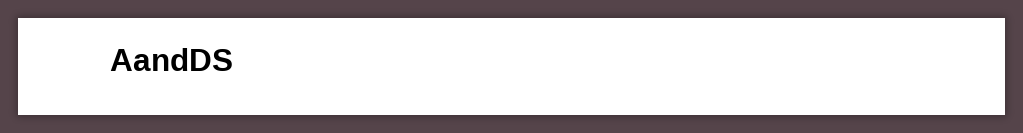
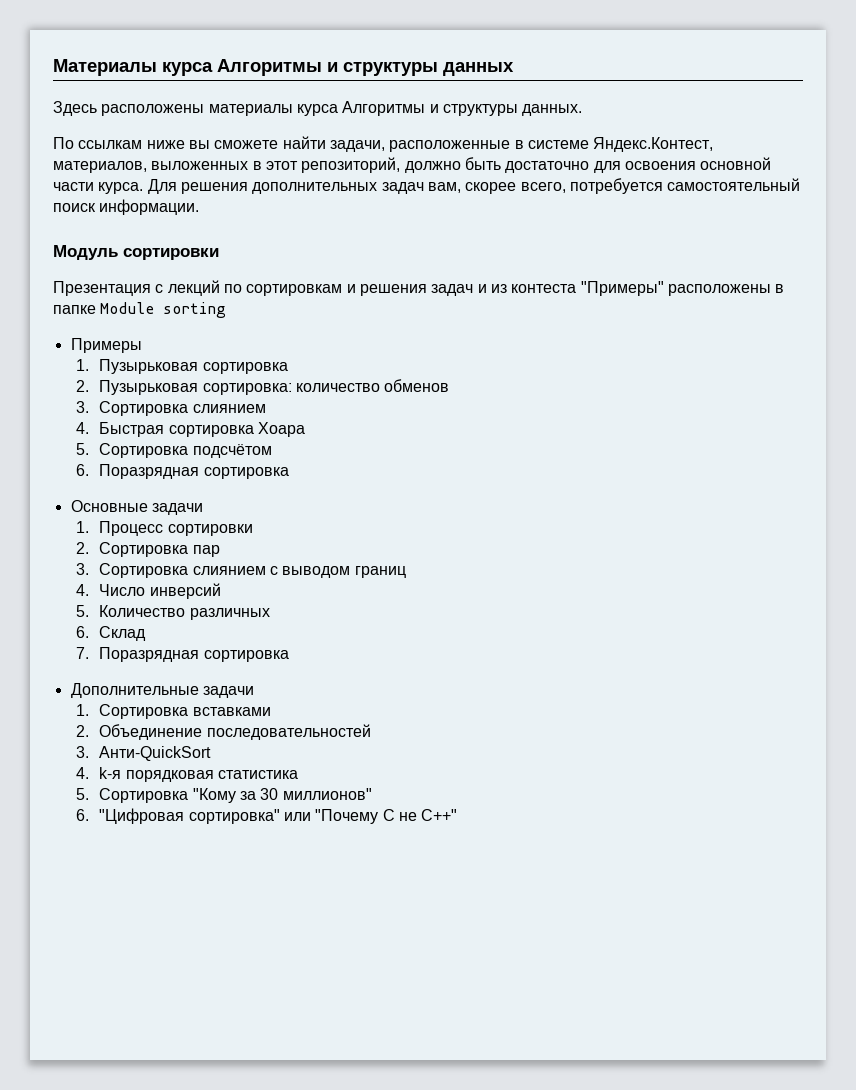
[110,48,233,71] AandDS -> [53,59,514,76] [53,101,583,116] [53,136,714,152] [53,157,772,173] [53,178,801,194] [53,199,200,215] [53,245,219,260] [53,280,785,296] [53,302,227,318] [70,338,142,353] [76,359,288,374] [76,379,450,395] [76,401,266,416] [76,422,306,437] [76,443,272,458] [76,464,289,479] [70,500,203,515] [76,521,253,536] [76,542,220,557] [76,563,406,578] [76,583,221,599] [76,605,270,620] [76,626,147,641] [76,647,289,662] [70,683,254,698] [76,704,271,719] [76,724,371,740] [76,746,212,761] [76,767,299,782] [76,788,372,803] [76,808,458,824] Материалы курса Алгоритмы и структуры данных // Здесь расположены материалы курса Алгоритмы и структуры данных. // По ссылкам ниже вы сможете найти задачи, расположенные в системе Яндекс.Контест, материалов, выложенных в этот репозиторий, должно быть достаточно для освоения основной части курса. Для решения дополнительных задач вам, скорее всего, потребуется самостоятельный поиск информации. // Модуль сортировки // Презентация с лекций по сортировкам и решения задач и из контеста "Примеры" расположены в папке Module sorting // Примеры // 1. Пузырьковая сортировка // 2. Пузырьковая сортировка: количество обменов // 3. Сортировка слиянием // 4. Быстрая сортировка Хоара // 5. Сортировка подсчётом // 6. Поразрядная сортировка // Основные задачи // 1. Процесс сортировки // 2. Сортировка пар // 3. Сортировка слиянием с выводом границ // 4. Число инверсий // 5. Количество различных // 6. Склад // 7. Поразрядная сортировка // Дополнительные задачи // 1. Сортировка вставками // 2. Объединение последовательностей // 3. Анти-QuickSort // 4. k-я порядковая статистика // 5. Сортировка "Кому за 30 миллионов" // 6. "Цифровая сортировка" или "Почему C не C++"

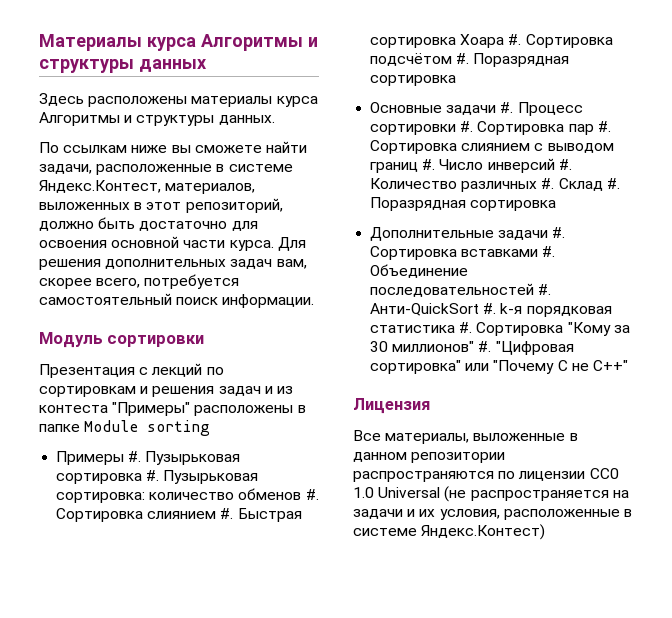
[76,359,90,371] // 1. -> [128,451,142,462] #.
[76,380,90,392] // 2. -> [146,470,160,481] #.
[76,401,266,416] [76,422,90,434] // 3. Сортировка слиянием // 4. -> [305,489,319,500] [56,508,234,522] #. Сортировка слиянием #.
[76,443,90,455] // 5. -> [508,34,522,45] #.
[76,464,90,476] // 6. -> [456,53,470,64] #.
[76,521,90,533] // 1. -> [500,102,514,113] #.
[76,542,90,554] // 2. -> [460,121,474,132] #.
[76,563,90,575] // 3. -> [597,121,611,132] #.
[76,584,90,596] // 4. -> [422,159,436,170] #.
[76,605,90,617] // 5. -> [558,159,572,170] #.
[76,626,90,638] // 6. -> [541,178,555,189] #.
[76,647,90,659] // 7. -> [606,178,620,189] #.
[76,704,90,716] // 1. -> [552,227,566,238] #.
[76,725,90,737] // 2. -> [542,246,556,257] #.
[76,746,90,758] // 3. -> [538,284,552,295] #.
[76,767,90,779] // 4. -> [483,303,497,314] #.
[76,788,90,800] // 5. -> [459,322,473,333] #.
[76,809,90,821] // 6. -> [478,341,492,352] #.
(458, 815) none -> [353,398,430,414] [353,430,578,444] [353,452,506,463] [353,468,619,482] [353,486,629,502] [353,509,632,520] [353,524,546,540] // Лицензия // Все материалы, выложенные в данном репозитории распространяются по лицензии CC0 1.0 Universal (не распространяется на задачи и их условия, расположенные в системе Яндекс.Контест)

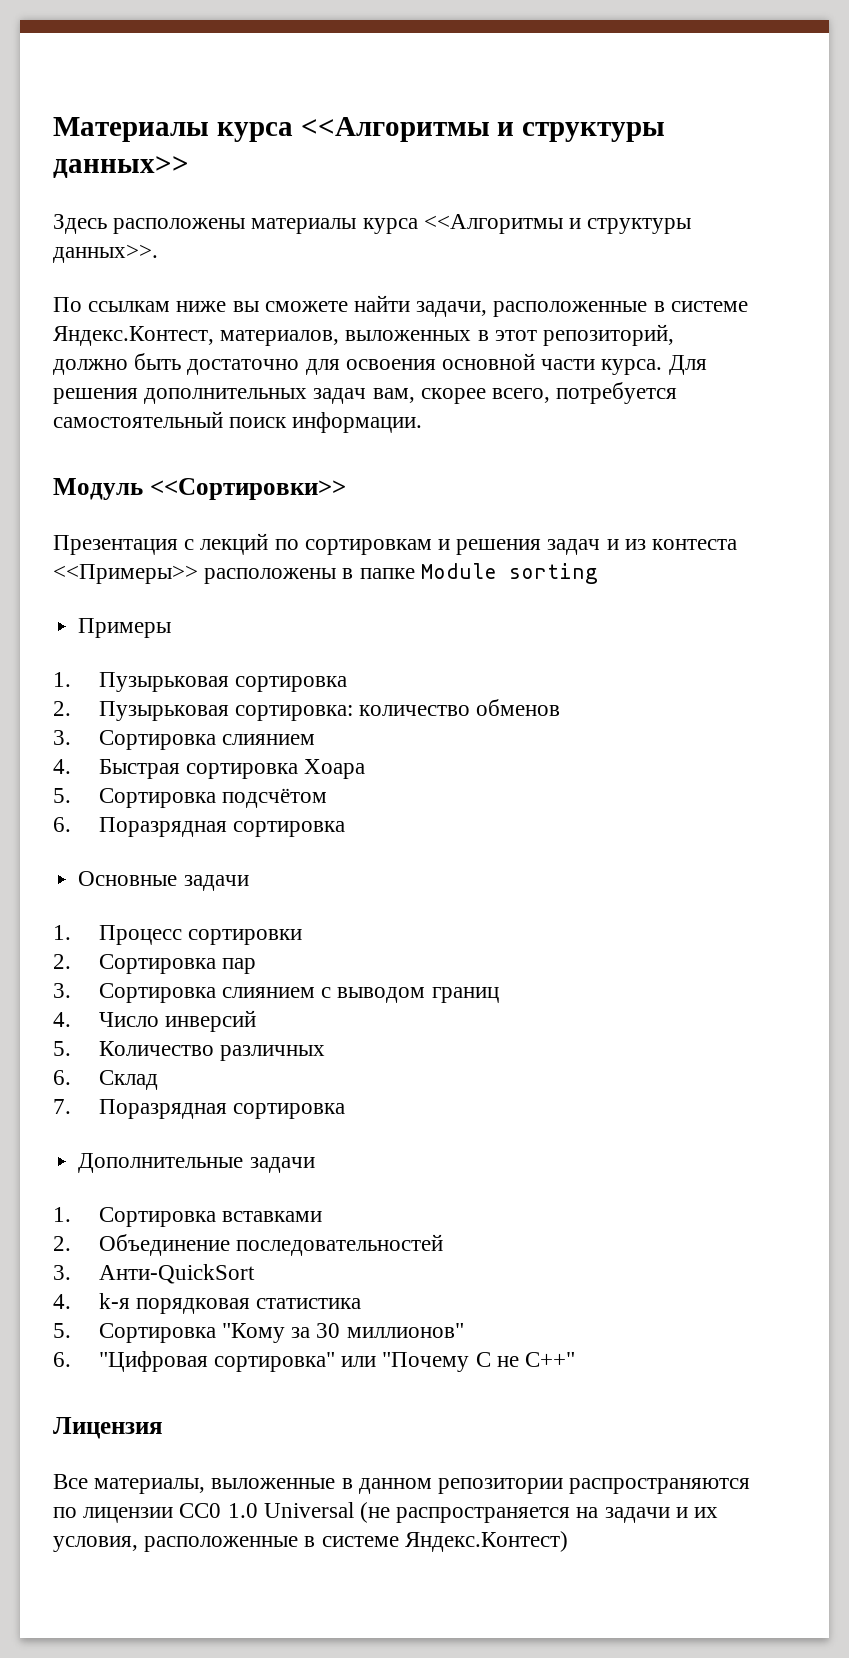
[200,34,318,51] [39,59,207,73] Алгоритмы и структуры данных -> [300,117,666,142] [53,156,189,178] <<Алгоритмы и структуры данных>>
[39,112,275,126] Алгоритмы и структуры данных. -> [423,214,692,234] [53,244,158,263] <<Алгоритмы и структуры данных>>.
[107,335,205,347] сортировки -> [149,478,346,500] <<Cортировки>>
[112,402,191,416] "Примеры" -> [53,564,198,584] <<Примеры>>
[128,451,142,462] #. -> [53,672,71,687] // 1.
[146,470,160,481] #. -> [53,701,71,716] // 2.
[305,489,319,500] [56,508,234,522] #. Сортировка слиянием #. -> [53,730,316,750] [53,759,71,774] // 3. Сортировка слиянием // 4.
[508,34,522,45] #. -> [53,788,71,803] // 5.
[456,53,470,64] #. -> [53,817,71,832] // 6.
[500,102,514,113] #. -> [53,925,71,940] // 1.
[460,121,474,132] #. -> [53,954,71,969] // 2.
[597,121,611,132] #. -> [53,983,71,998] // 3.
[422,159,436,170] #. -> [53,1012,71,1027] // 4.
[558,159,572,170] #. -> [53,1041,71,1056] // 5.
[541,178,555,189] #. -> [53,1070,71,1085] // 6.
[606,178,620,189] #. -> [53,1099,71,1114] // 7.
[552,227,566,238] #. -> [53,1207,71,1222] // 1.
[542,246,556,257] #. -> [53,1236,71,1251] // 2.
[538,284,552,295] #. -> [53,1265,71,1280] // 3.
[483,303,497,314] #. -> [53,1294,71,1309] // 4.
[459,322,473,333] #. -> [53,1323,71,1338] // 5.
[478,341,492,352] #. -> [53,1352,71,1367] // 6.

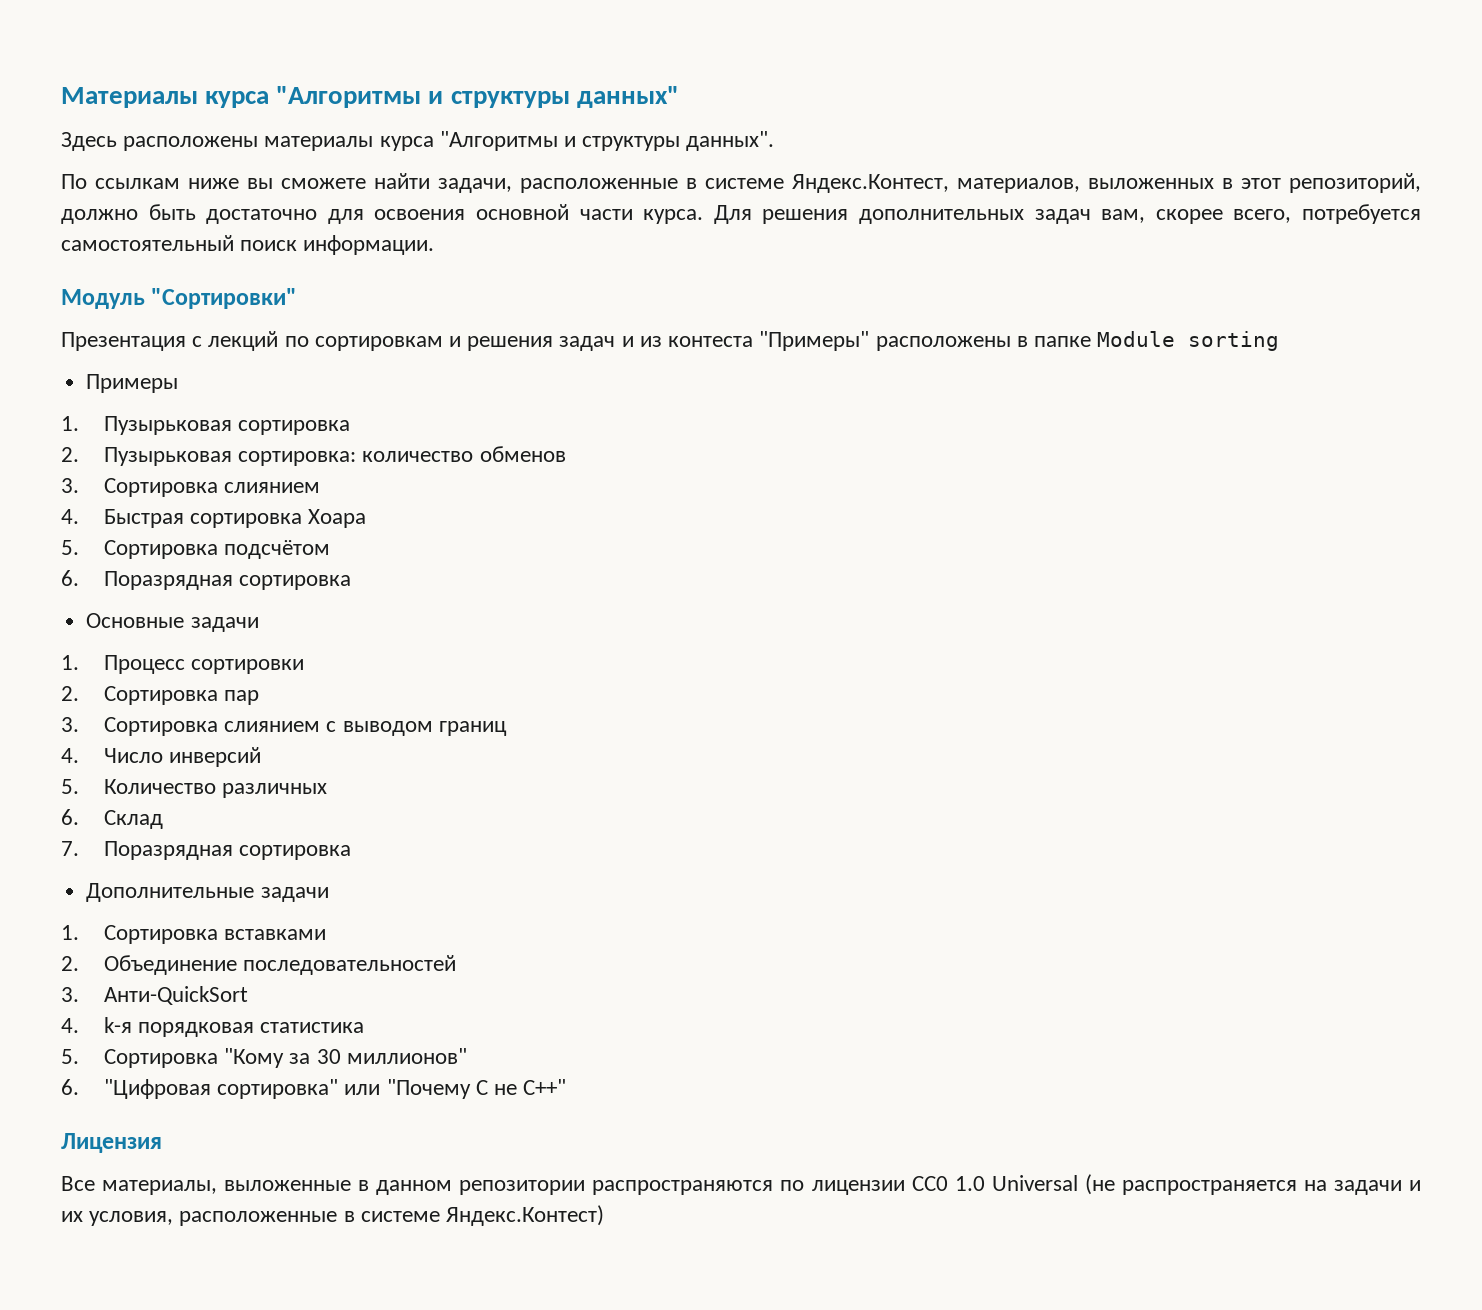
[300,117,666,142] [53,156,189,178] <<Алгоритмы и структуры данных>> -> [276,86,679,108] "Алгоритмы и структуры данных"
[423,214,692,234] [53,244,158,263] <<Алгоритмы и структуры данных>>. -> [439,131,775,151] "Алгоритмы и структуры данных".
[149,478,346,500] <<Cортировки>> -> [151,288,298,309] "Cортировки"
[53,564,198,584] <<Примеры>> -> [759,331,870,351] "Примеры"

